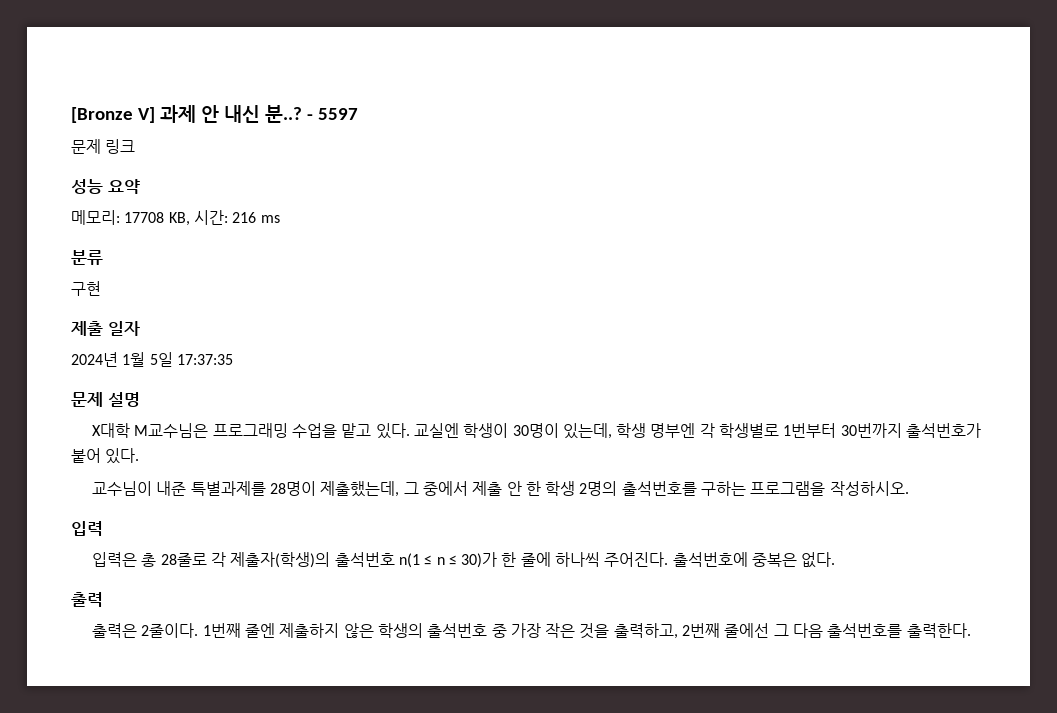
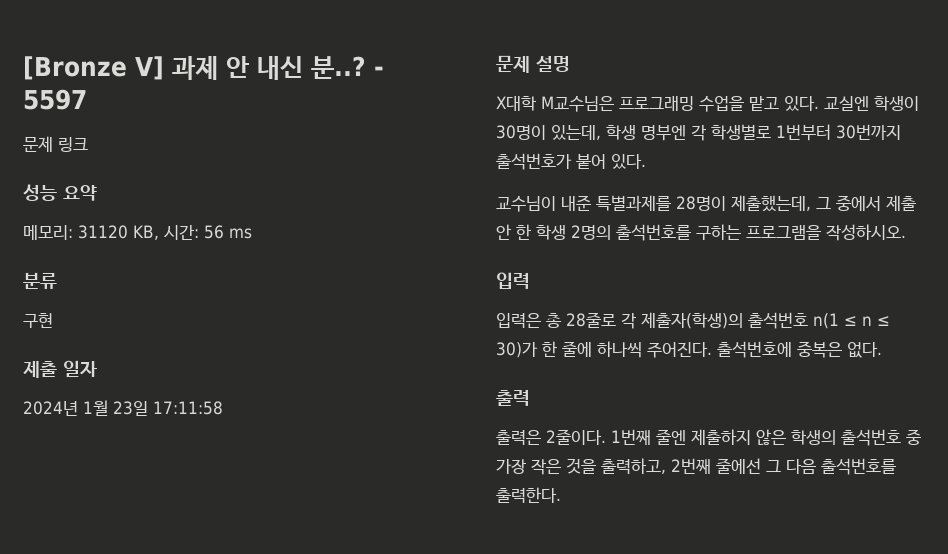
[124,212,165,223] 17708 -> [78,225,128,239] 31120
[232,212,257,223] 216 -> [204,225,224,239] 56
[149,352,233,367] 5일 17:37:35 -> [113,401,223,416] 23일 17:11:58

